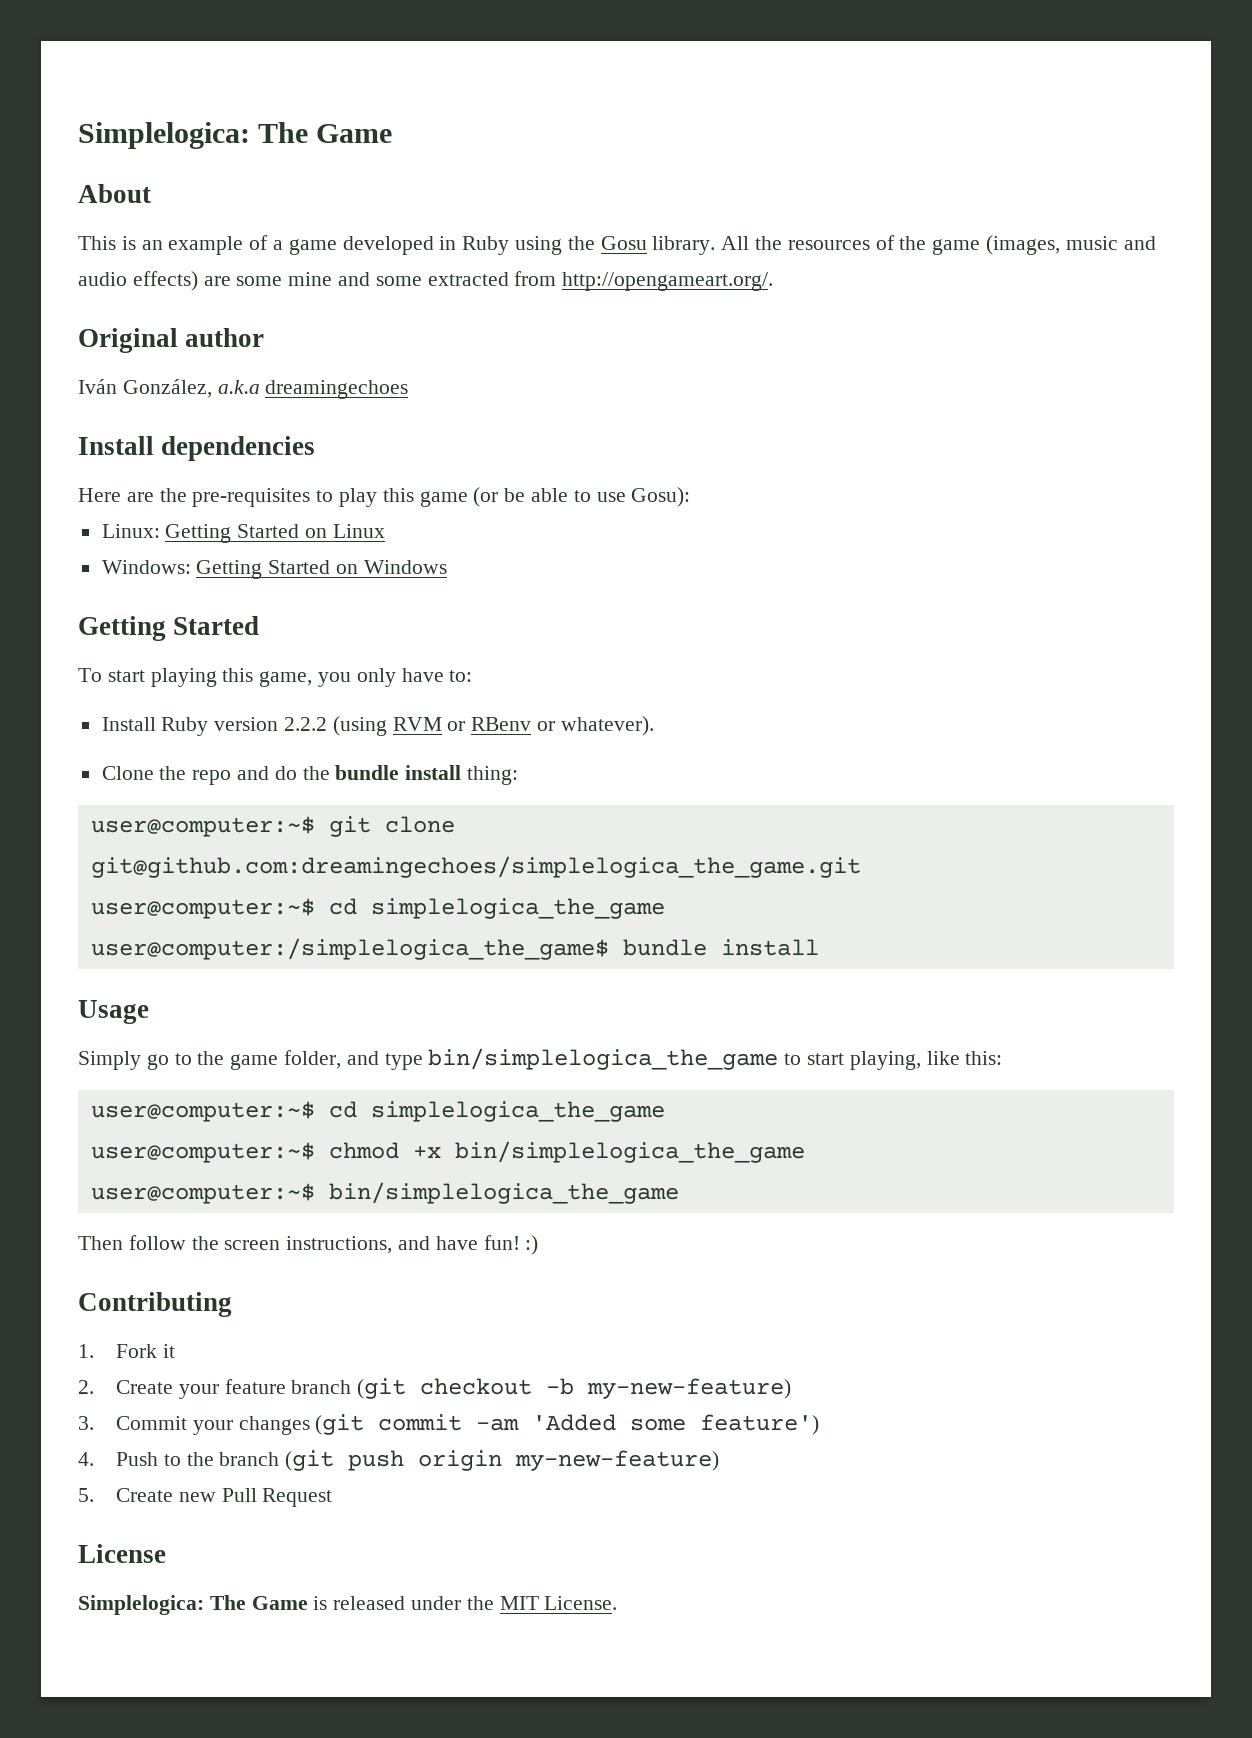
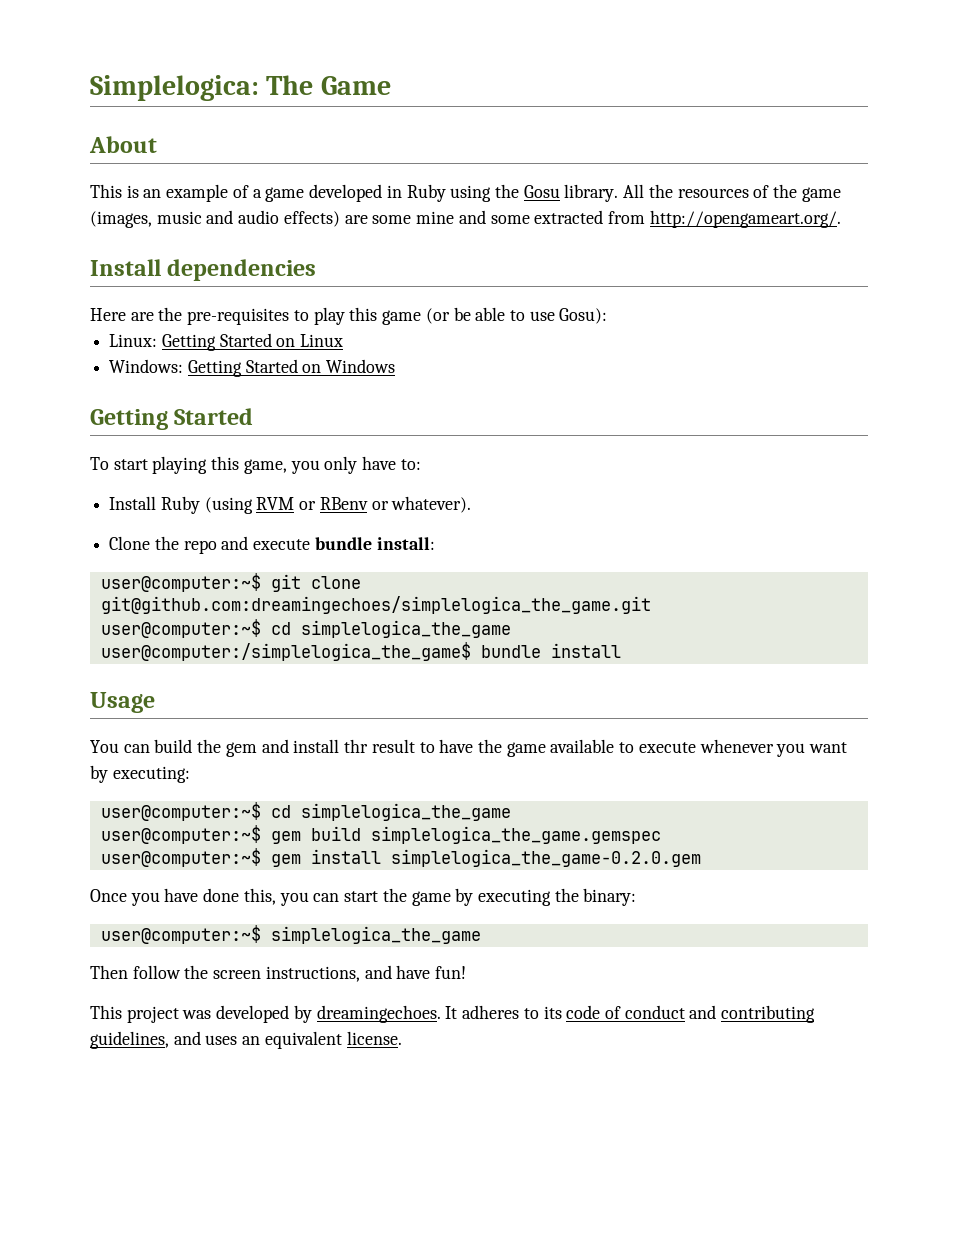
[78,328,265,353] [78,379,409,399] // Original author // Iván González, a.k.a dreamingechoes -> (841, 219) none
[214,717,328,731] version 2.2.2 -> (200, 505) none
[274,765,519,785] do the bundle install thing: -> [253,537,435,550] execute bundle install:
[78,1048,1003,1070] [90,1101,665,1122] [90,1141,805,1163] [90,1182,679,1204] Simply go to the game folder, and type bin/simplelogica_the_game to start playing, like this: // user@computer:~$ cd simplelogica_the_game // user@computer:~$ chmod +x bin/simplelogica_the_game // user@computer:~$ bin/simplelogica_the_game -> [90,739,848,757] [90,765,190,783] [100,802,511,821] [100,825,661,844] [100,848,701,867] [90,888,637,906] [100,925,481,944] You can build the gem and install thr result to have the game available to execute whenever you want by executing: // user@computer:~$ cd simplelogica_the_game // user@computer:~$ gem build simplelogica_the_game.gemspec // user@computer:~$ gem install simplelogica_the_game-0.2.0.gem // Once you have done this, you can start the game by executing the binary: // user@computer:~$ simplelogica_the_game
[525,1235,539,1255] [78,1292,232,1317] [78,1344,175,1358] [78,1378,792,1399] [78,1414,820,1435] [78,1450,720,1471] [78,1488,333,1507] [78,1544,166,1563] [78,1595,618,1615] :) // Contributing // 1. Fork it // 2. Create your feature branch (git checkout -b my-new-feature) // 3. Commit your changes (git commit -am 'Added some feature') // 4. Push to the branch (git push origin my-new-feature) // 5. Create new Pull Request // License // Simplelogica: The Game is released under the MIT License. -> [90,1005,816,1023] [90,1031,402,1049] // This project was developed by dreamingechoes. It adheres to its code of conduct and contributing guidelines, and uses an equivalent license.

